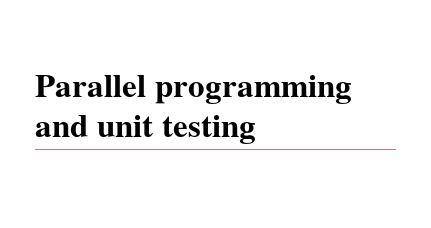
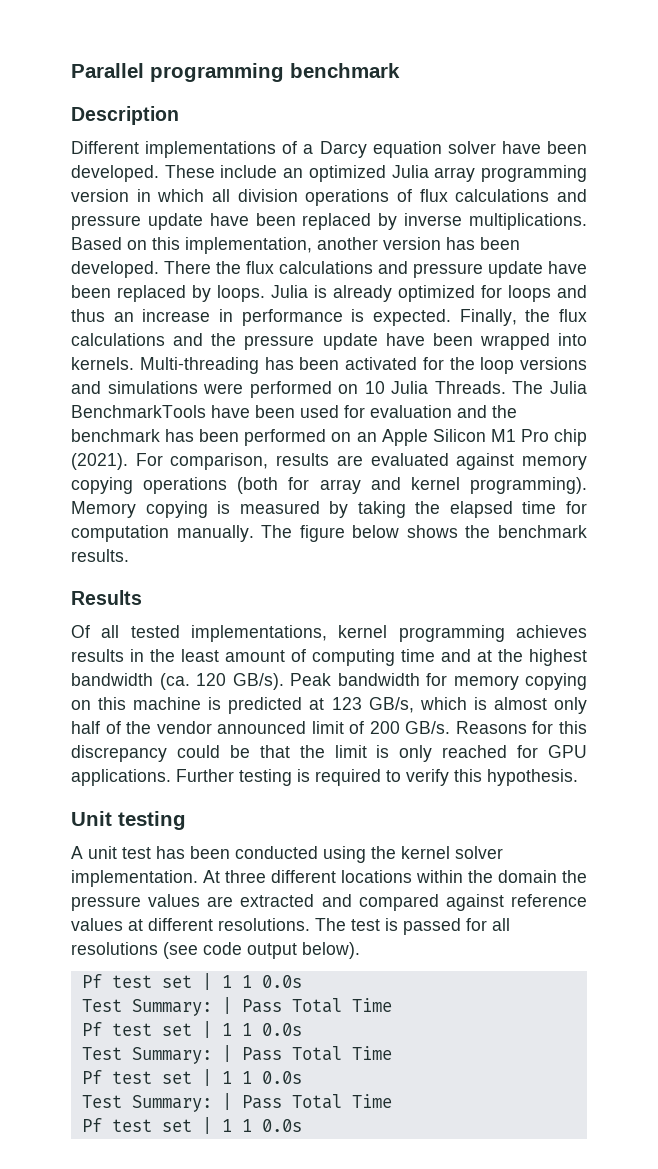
[35,115,256,144] and unit testing -> [290,63,400,78] [71,106,179,125] [71,141,587,158] [71,165,587,182] [71,189,587,206] [71,213,587,230] [71,237,520,254] [71,261,587,278] [71,285,587,302] [71,309,587,326] [71,333,587,350] [71,357,587,374] [71,381,587,398] [71,405,517,418] [71,429,588,446] [71,453,587,470] [71,477,587,494] [71,501,587,518] [71,525,587,542] [71,549,129,562] [71,590,142,605] [71,625,587,642] [71,649,587,666] [71,673,587,690] [71,697,587,714] [71,721,587,734] [71,745,587,762] [71,769,578,786] [71,811,186,830] [71,846,503,863] [71,870,587,887] [71,894,587,911] [71,918,510,935] [71,942,360,959] [81,973,302,990] [81,997,392,1016] [81,1021,302,1038] [81,1045,392,1064] [81,1069,302,1086] [81,1093,392,1112] [81,1117,302,1134] benchmark // Description // Different implementations of a Darcy equation solver have been developed. These include an optimized Julia array programming version in which all division operations of flux calculations and pressure update have been replaced by inverse multiplications. Based on this implementation, another version has been developed. There the flux calculations and pressure update have been replaced by loops. Julia is already optimized for loops and thus an increase in performance is expected. Finally, the flux calculations and the pressure update have been wrapped into kernels. Multi-threading has been activated for the loop versions and simulations were performed on 10 Julia Threads. The Julia BenchmarkTools have been used for evaluation and the benchmark has been performed on an Apple Silicon M1 Pro chip (2021). For comparison, results are evaluated against memory copying operations (both for array and kernel programming). Memory copying is measured by taking the elapsed time for computation manually. The figure below shows the benchmark results. // Results // Of all tested implementations, kernel programming achieves results in the least amount of computing time and at the highest bandwidth (ca. 120 GB/s). Peak bandwidth for memory copying on this machine is predicted at 123 GB/s, which is almost only half of the vendor announced limit of 200 GB/s. Reasons for this discrepancy could be that the limit is only reached for GPU applications. Further testing is required to verify this hypothesis. // Unit testing // A unit test has been conducted using the kernel solver implementation. At three different locations within the domain the pressure values are extracted and compared against reference values at different resolutions. The test is passed for all resolutions (see code output below). // Pf test set | 1 1 0.0s // Test Summary: | Pass Total Time // Pf test set | 1 1 0.0s // Test Summary: | Pass Total Time // Pf test set | 1 1 0.0s // Test Summary: | Pass Total Time // Pf test set | 1 1 0.0s

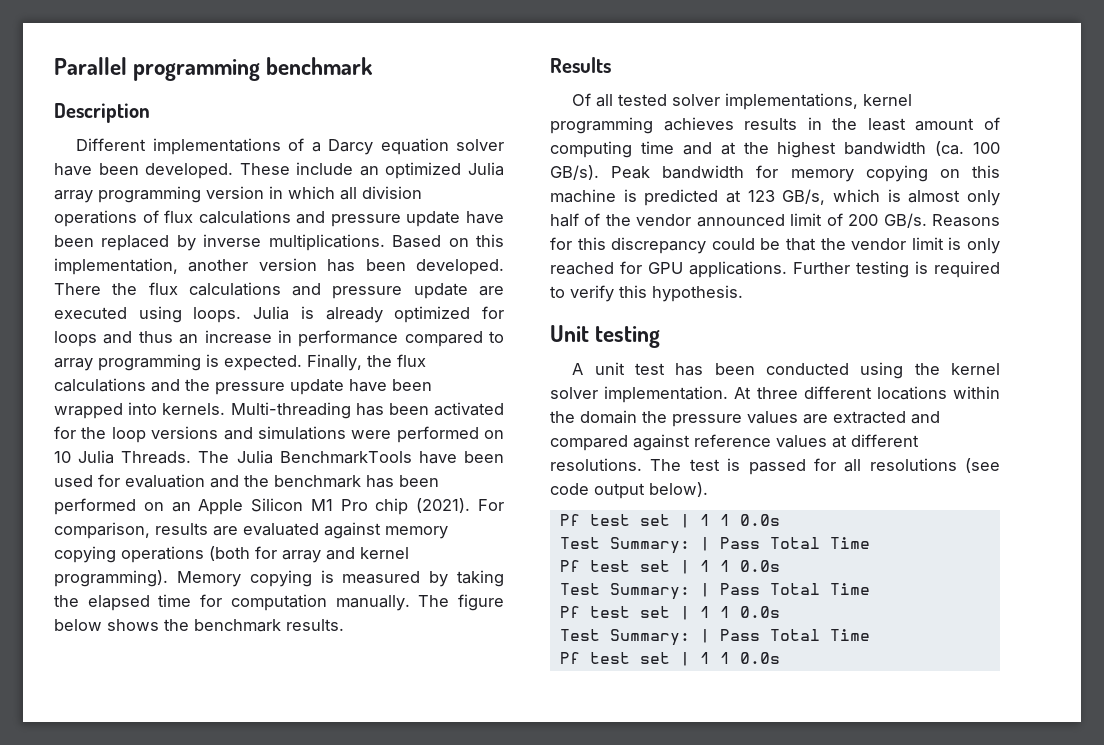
[548,261,587,274] [71,285,211,302] have been replaced by -> [478,286,504,296] [54,306,182,323] are executed using
(343, 317) none -> [404,331,504,347] [54,354,201,371] compared to array programming
(180, 631) none -> [672,94,721,106] solver
[196,673,226,686] 120 -> [973,142,1000,154] 100
(325, 751) none -> [851,238,907,250] vendor

